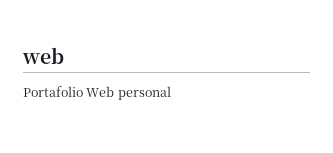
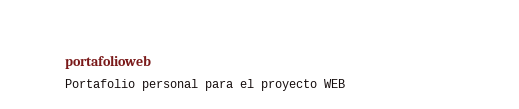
[22,47,64,64] web -> [65,55,151,69] portafolioweb
[86,86,171,100] Web personal -> [142,79,345,91] personal para el proyecto WEB

